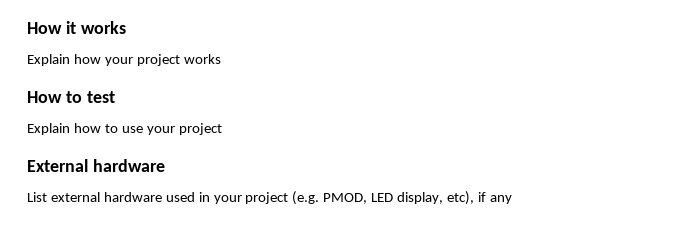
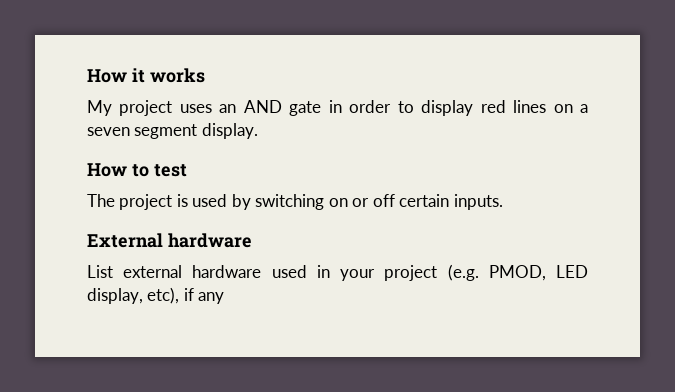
[27,54,221,66] [27,91,115,103] [27,123,222,135] Explain how your project works // How to test // Explain how to use your project -> [87,100,588,116] [87,123,258,139] [87,163,187,177] [87,194,503,210] My project uses an AND gate in order to display red lines on a seven segment display. // How to test // The project is used by switching on or off certain inputs.

